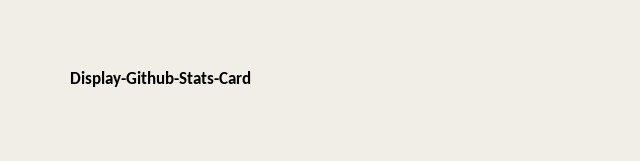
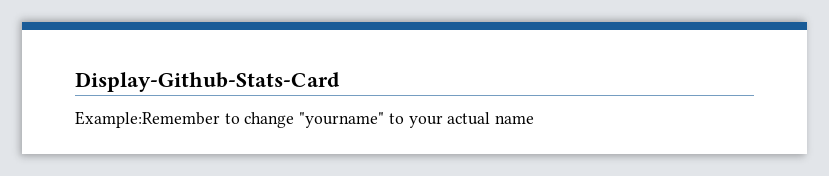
(251, 79) none -> [75,111,535,128] // Example:Remember to change "yourname" to your actual name

